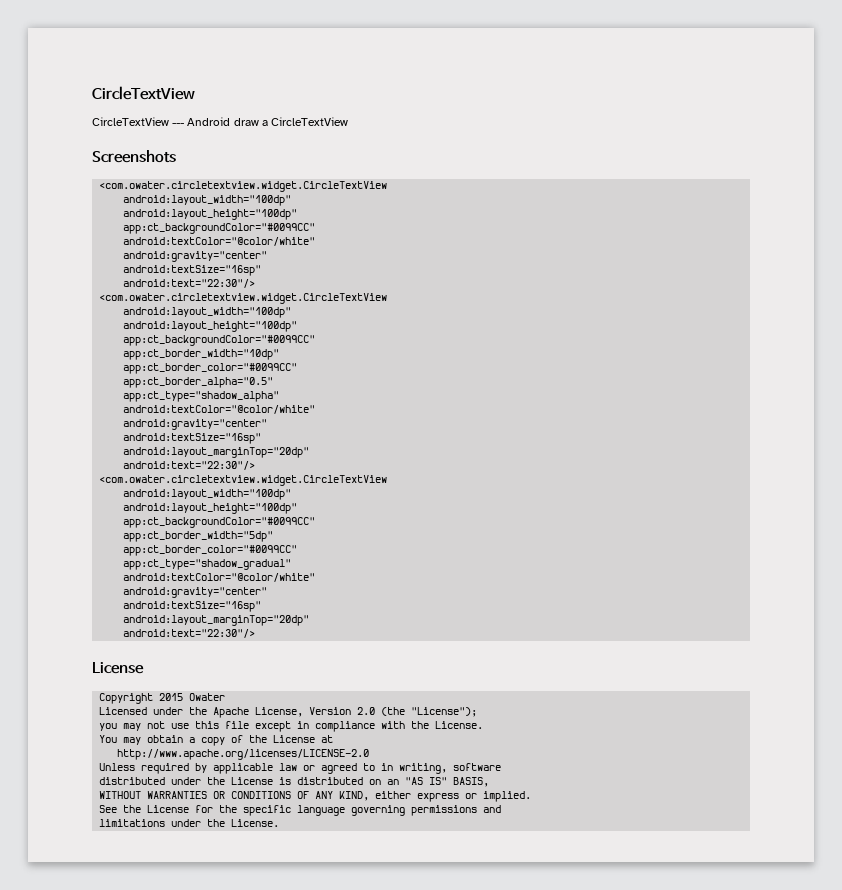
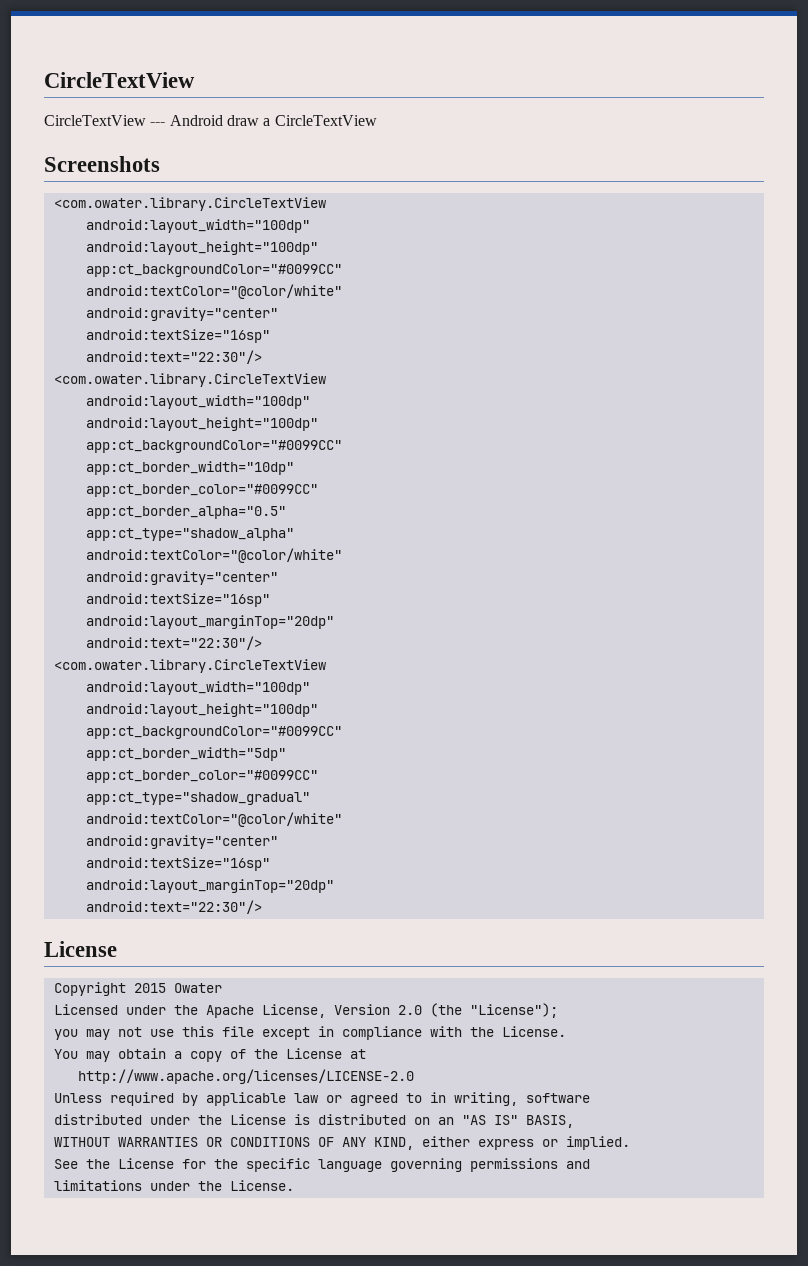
[99,181,388,192] <com.owater.circletextview.widget.CircleTextView -> [53,197,326,211] <com.owater.library.CircleTextView
[99,293,388,304] <com.owater.circletextview.widget.CircleTextView -> [53,373,326,387] <com.owater.library.CircleTextView
[99,475,388,486] <com.owater.circletextview.widget.CircleTextView -> [53,659,326,673] <com.owater.library.CircleTextView

